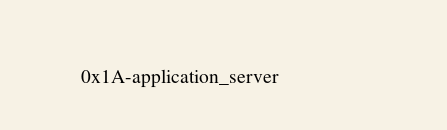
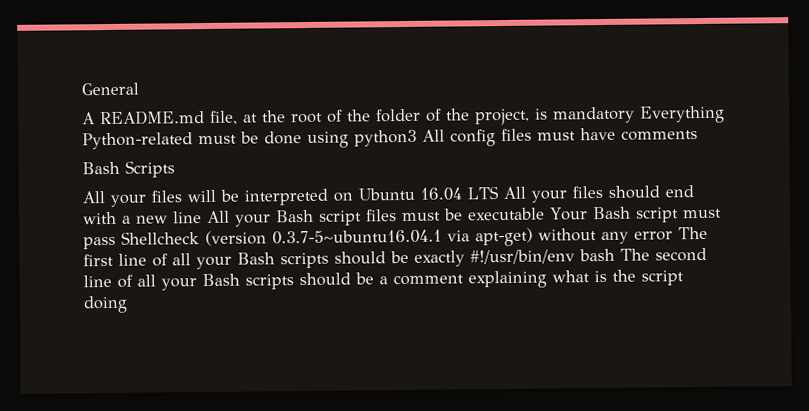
[81,69,279,88] 0x1A-application_server -> [81,82,139,96] [82,105,725,126] [82,127,698,150] [82,160,175,178] [82,185,694,207] [83,206,722,227] [83,226,708,250] [83,247,707,270] [83,269,684,291] [83,295,128,314] General // A README.md file, at the root of the folder of the project, is mandatory Everything Python-related must be done using python3 All config files must have comments // Bash Scripts // All your files will be interpreted on Ubuntu 16.04 LTS All your files should end with a new line All your Bash script files must be executable Your Bash script must pass Shellcheck (version 0.3.7-5~ubuntu16.04.1 via apt-get) without any error The first line of all your Bash scripts should be exactly #!/usr/bin/env bash The second line of all your Bash scripts should be a comment explaining what is the script doing

